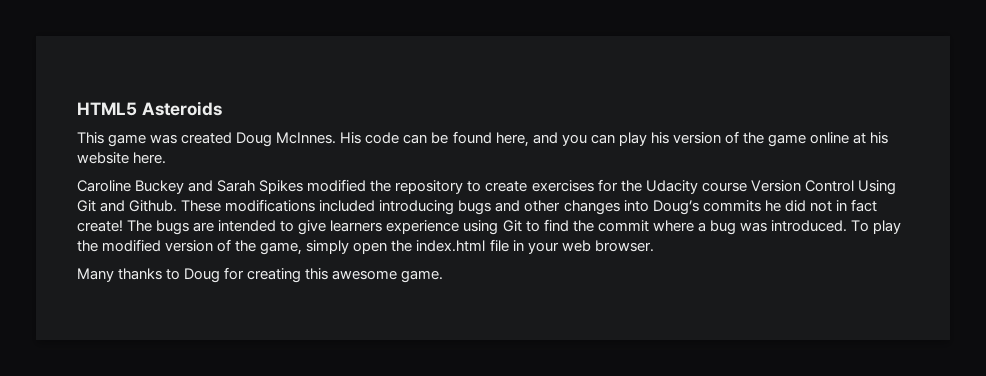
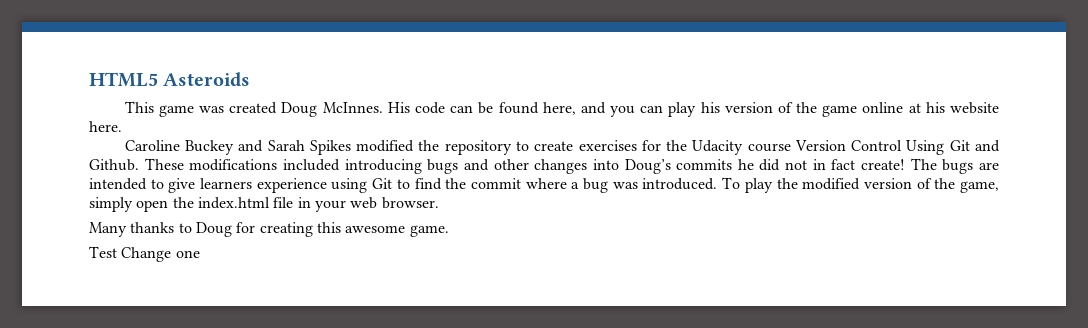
(444, 276) none -> [89,246,200,262] // Test Change one

